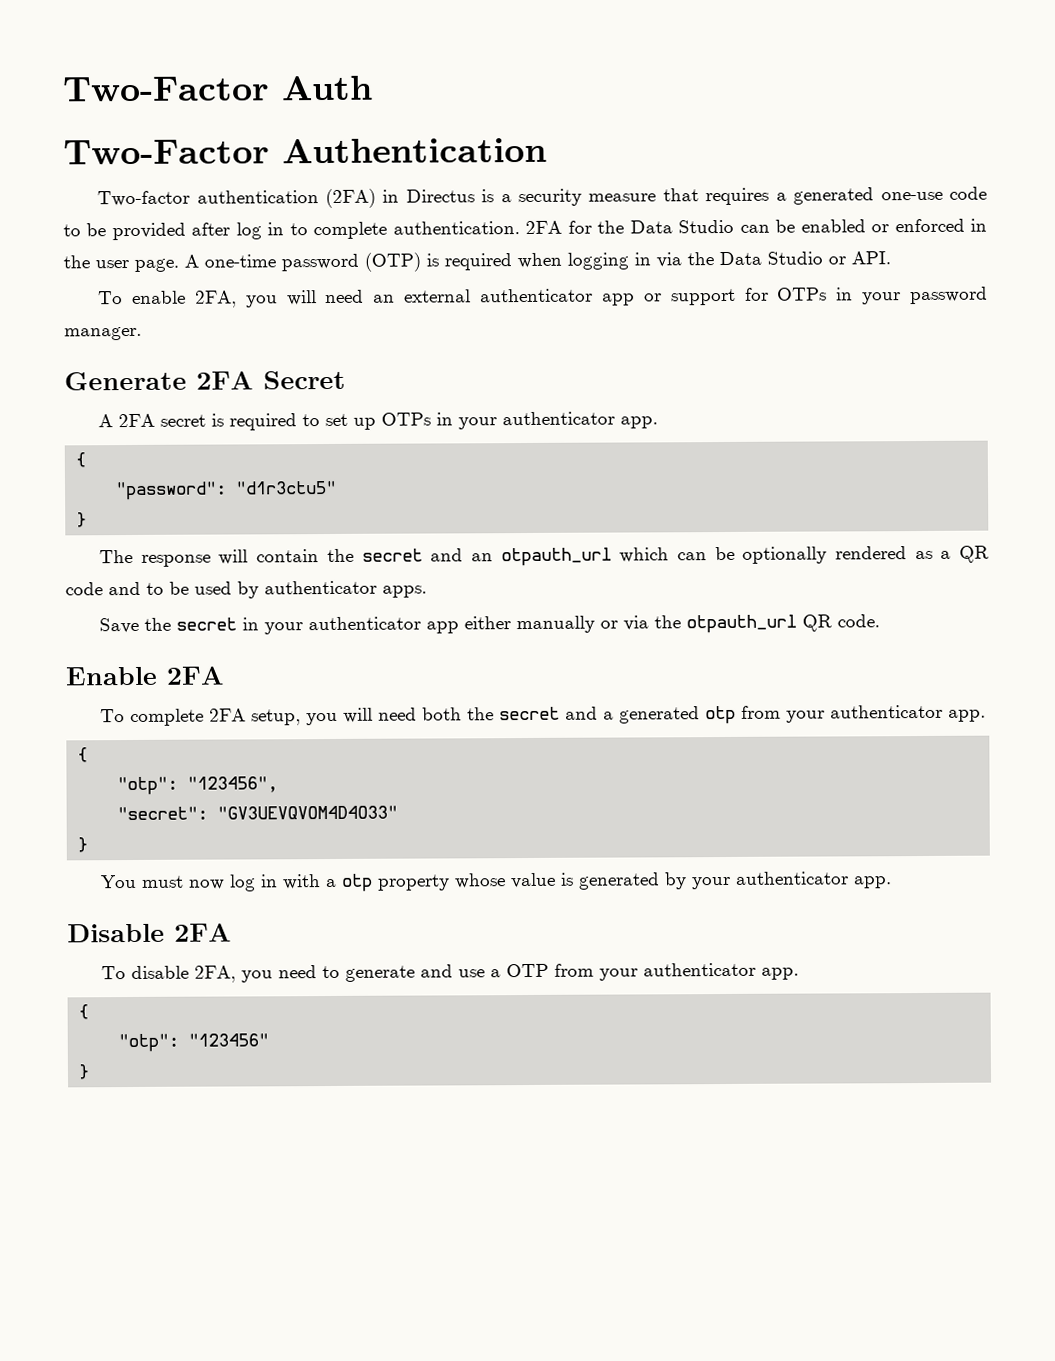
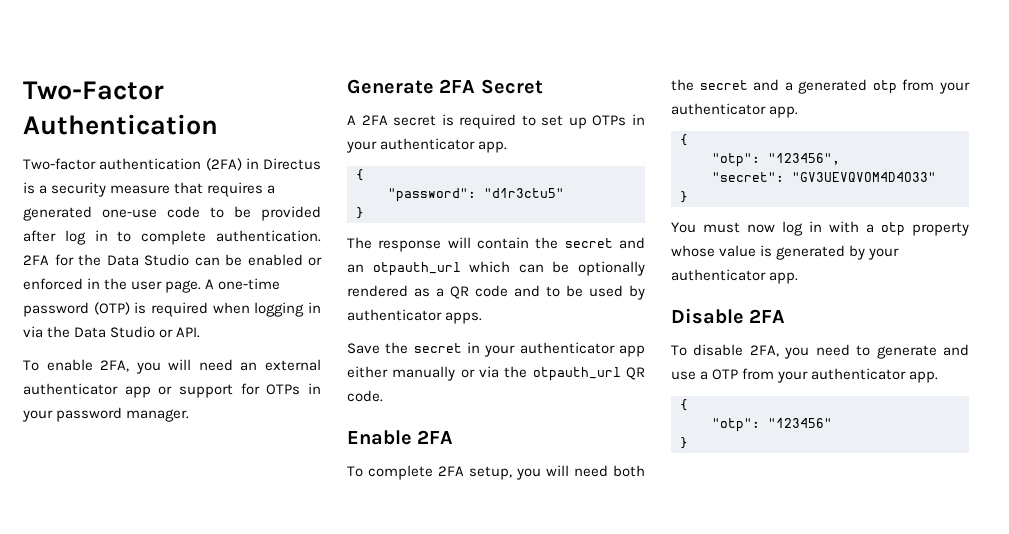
[62,75,373,103] [63,139,270,166] Two-Factor Auth // Two-Factor -> [23,81,164,100] Two-Factor

